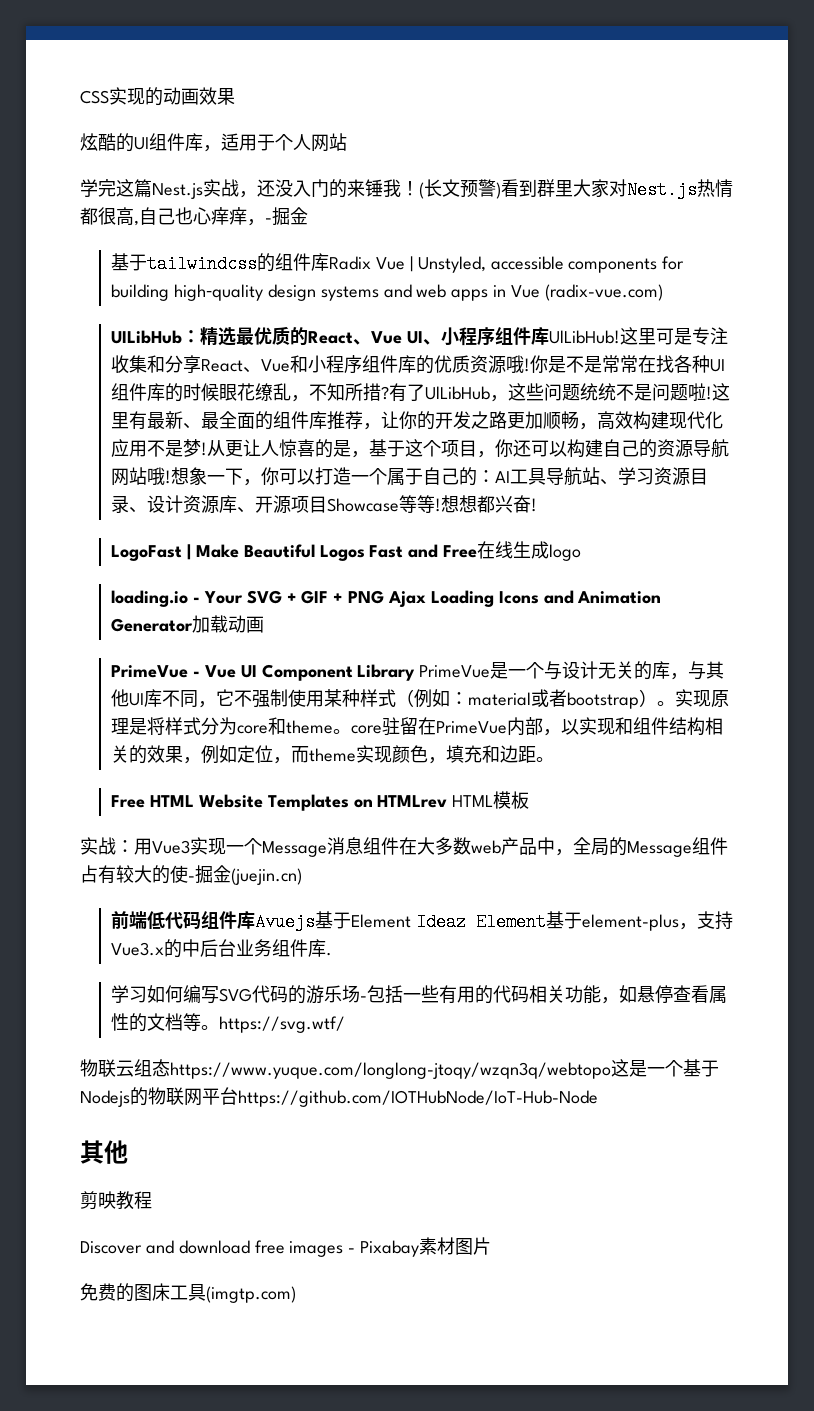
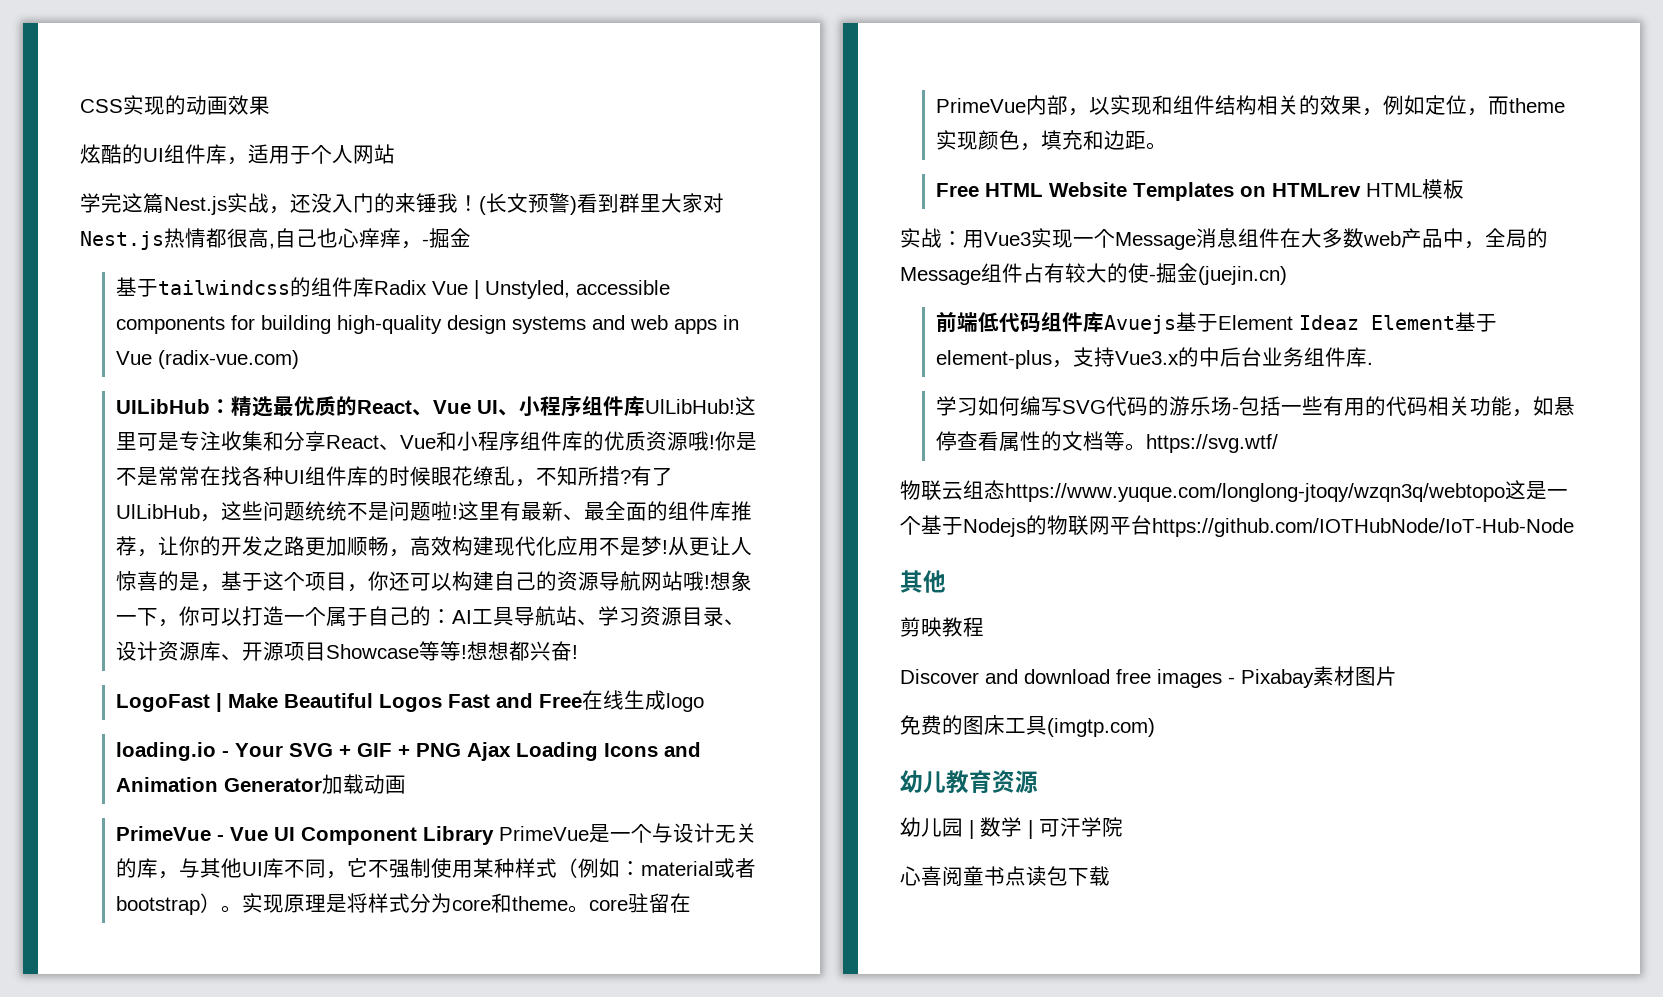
(296, 1294) none -> [900,770,1038,794] [900,817,1123,839] [900,866,1110,886] // 幼儿教育资源 // 幼儿园 | 数学 | 可汗学院 // 心喜阅童书点读包下载

